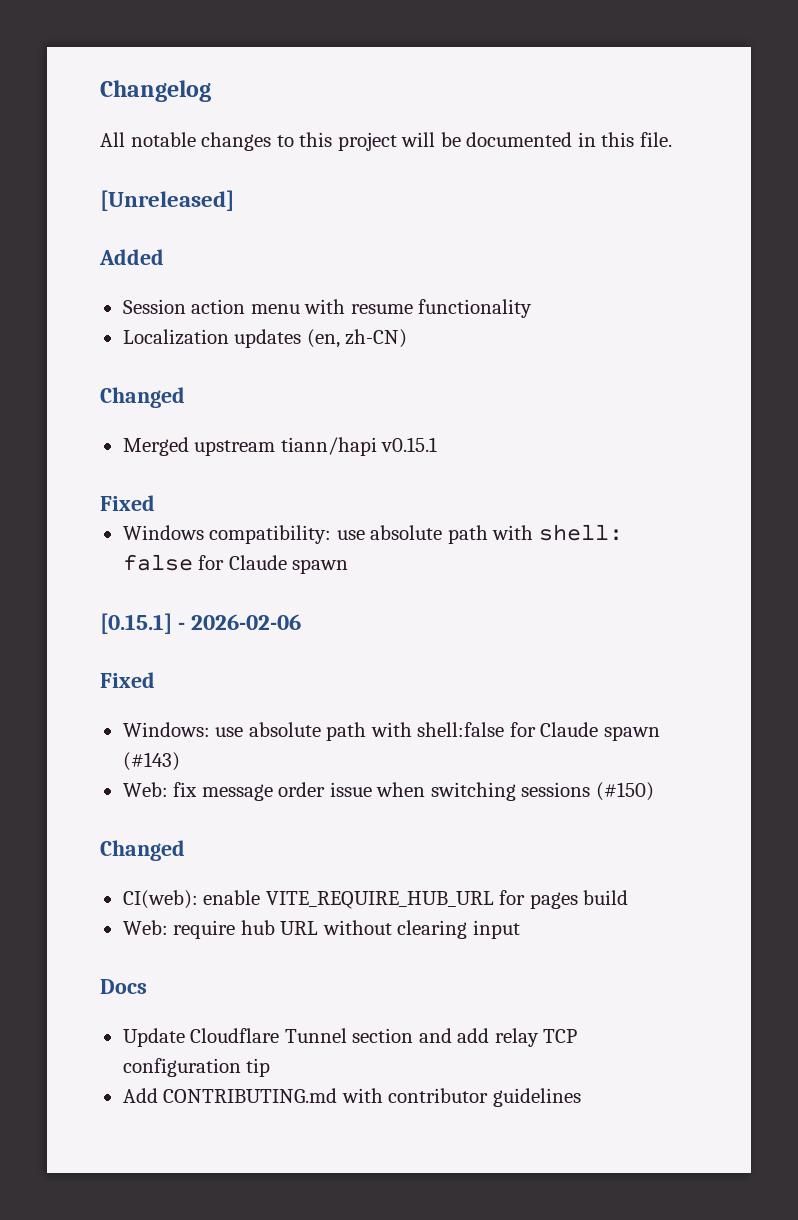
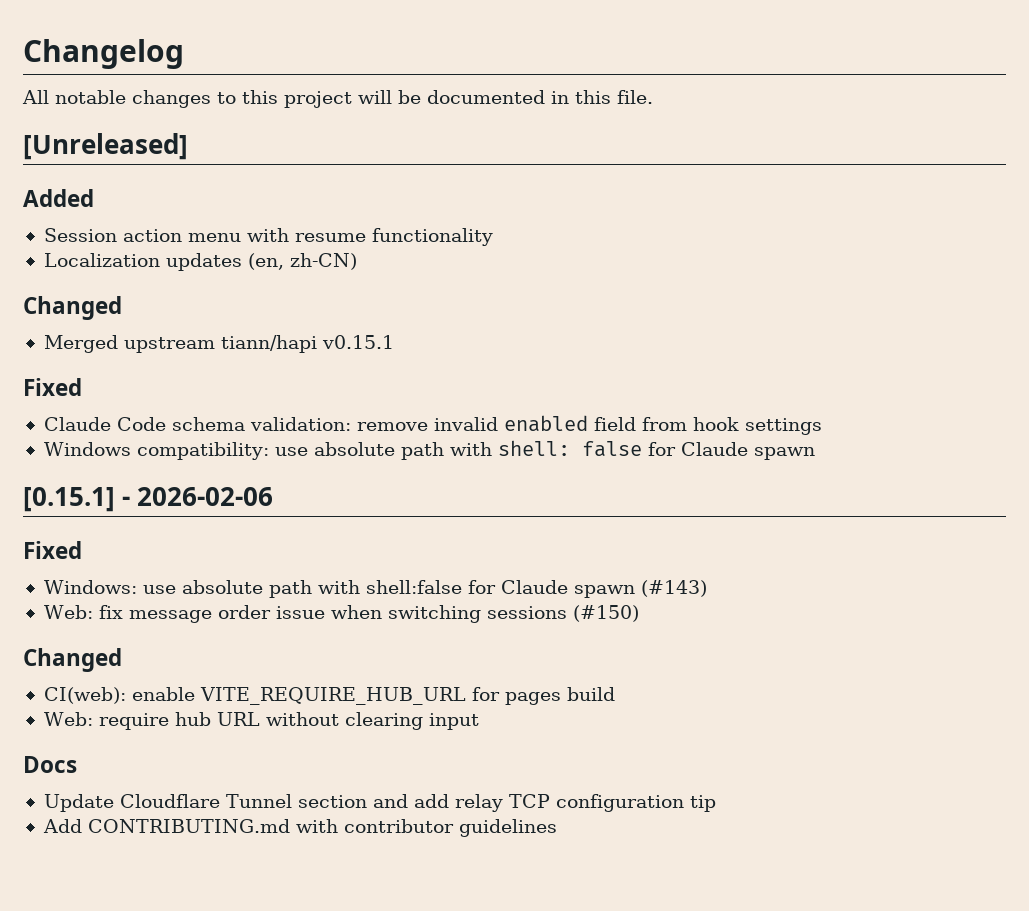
(155, 503) none -> [43,415,822,435] // Claude Code schema validation: remove invalid enabled field from hook settings

